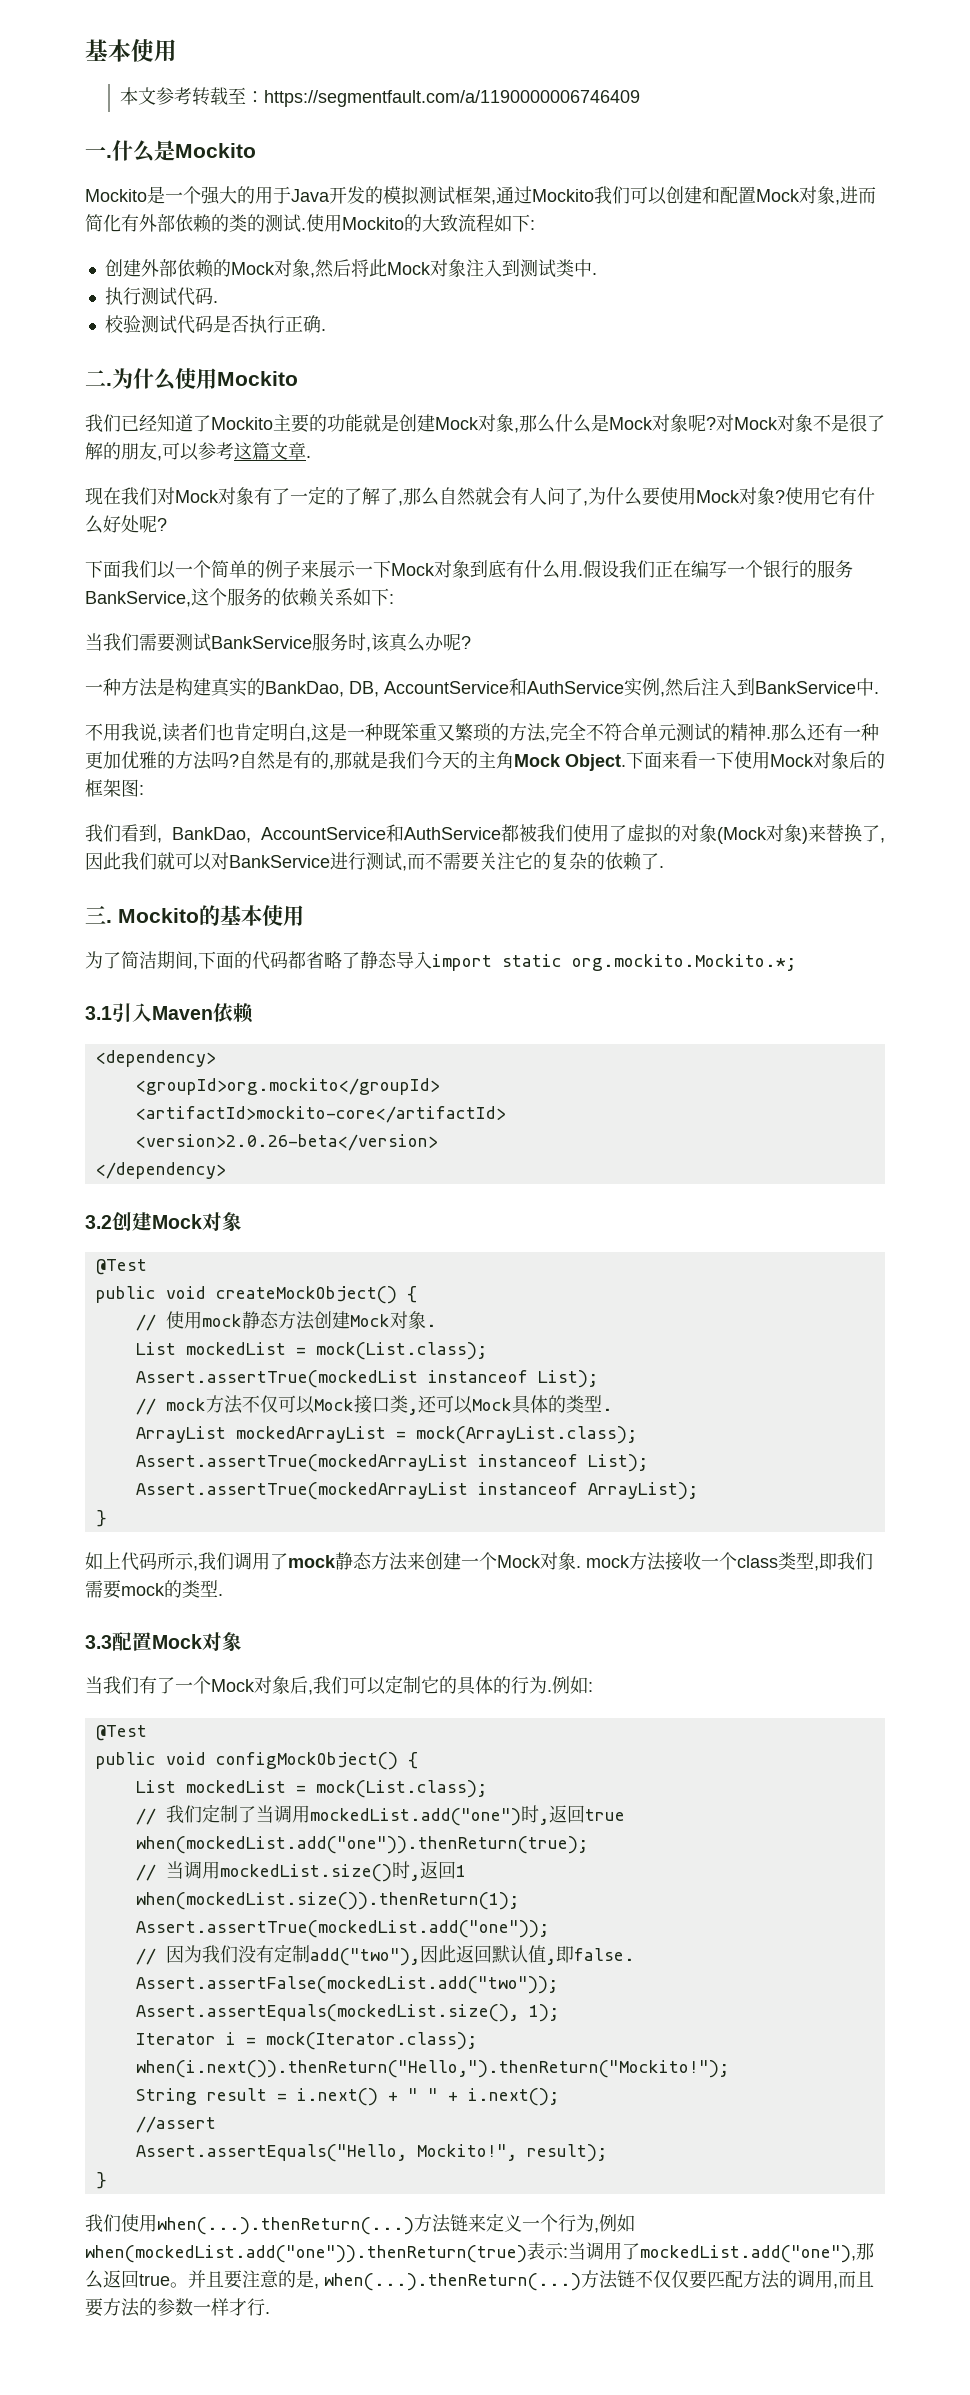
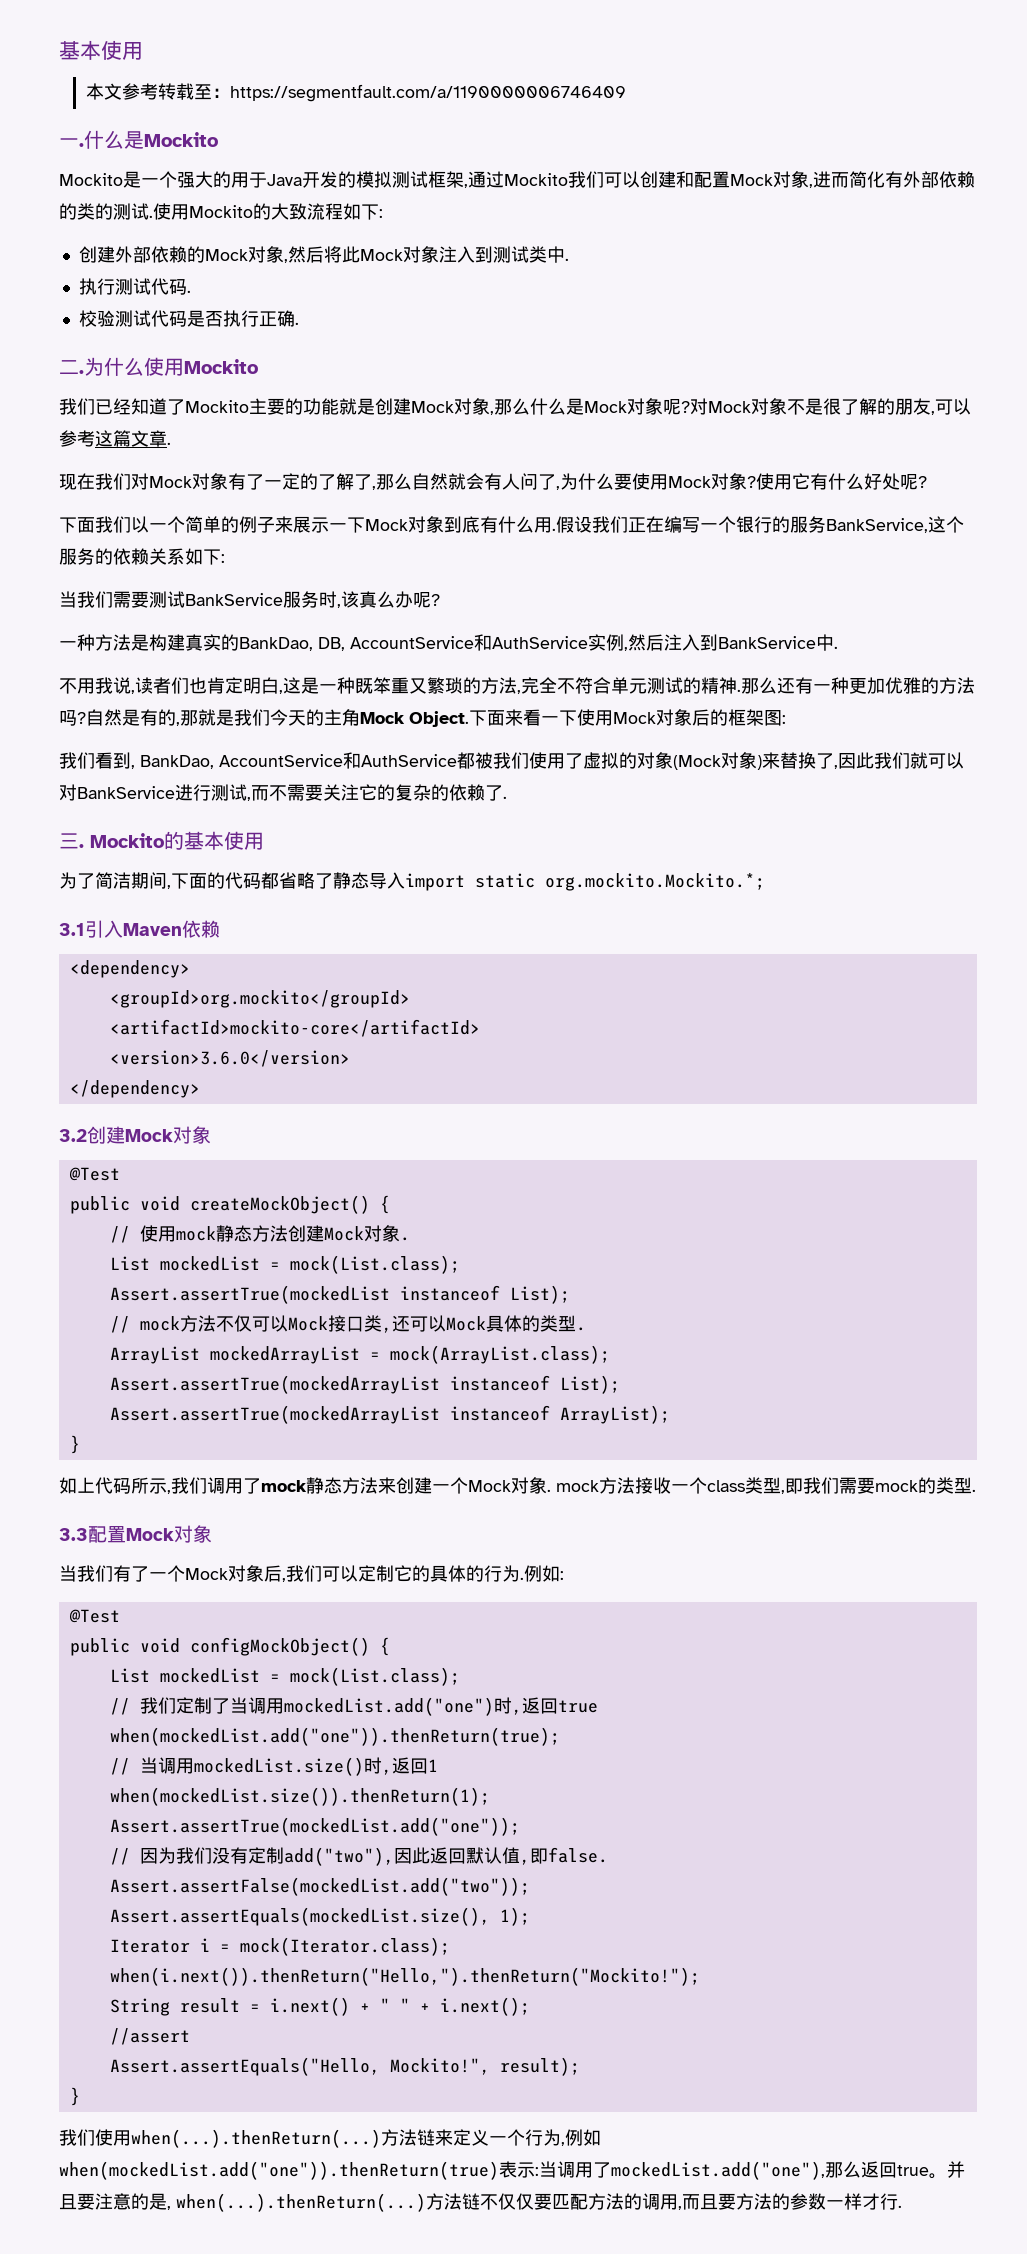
[135,1134,438,1151] <version>2.0.26-beta</version> -> [109,1050,350,1067] <version>3.6.0</version>

